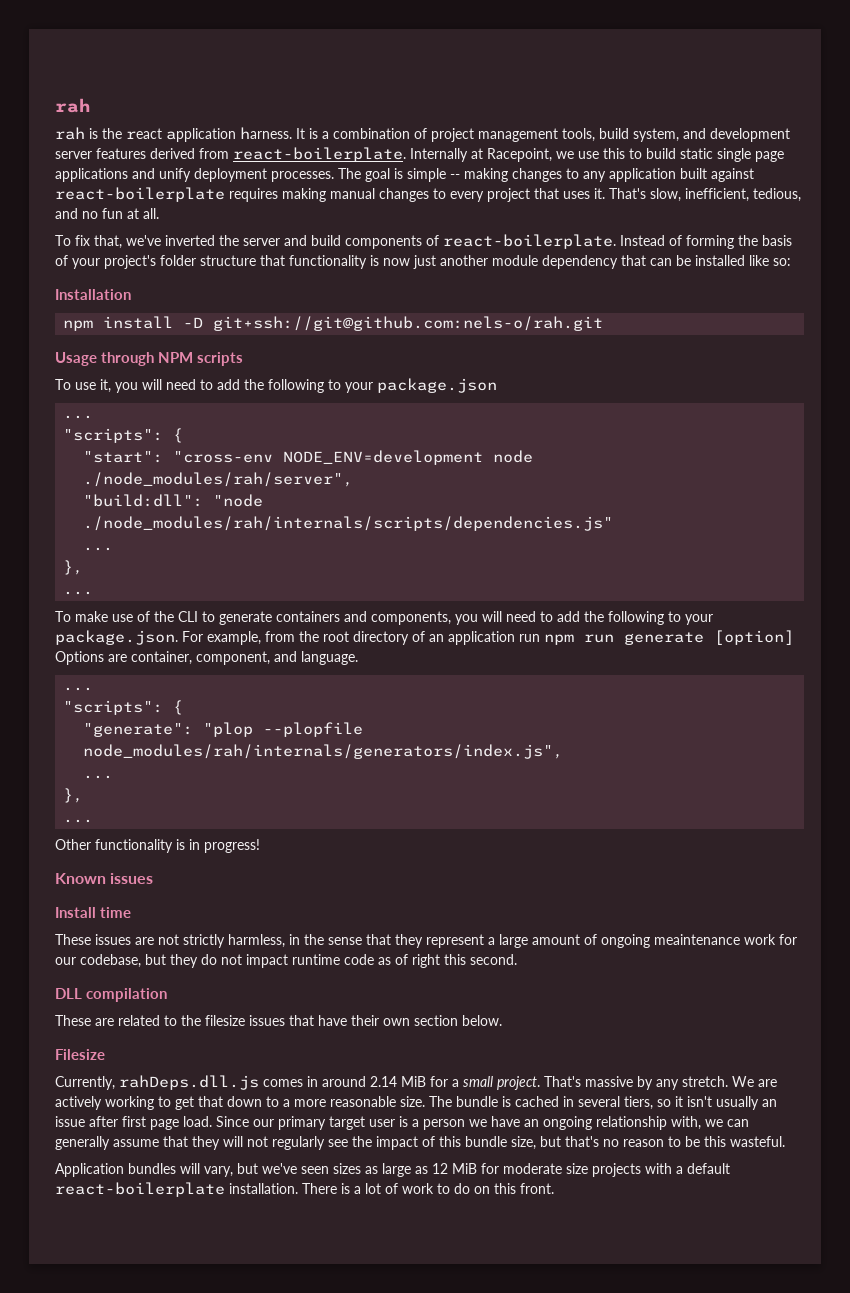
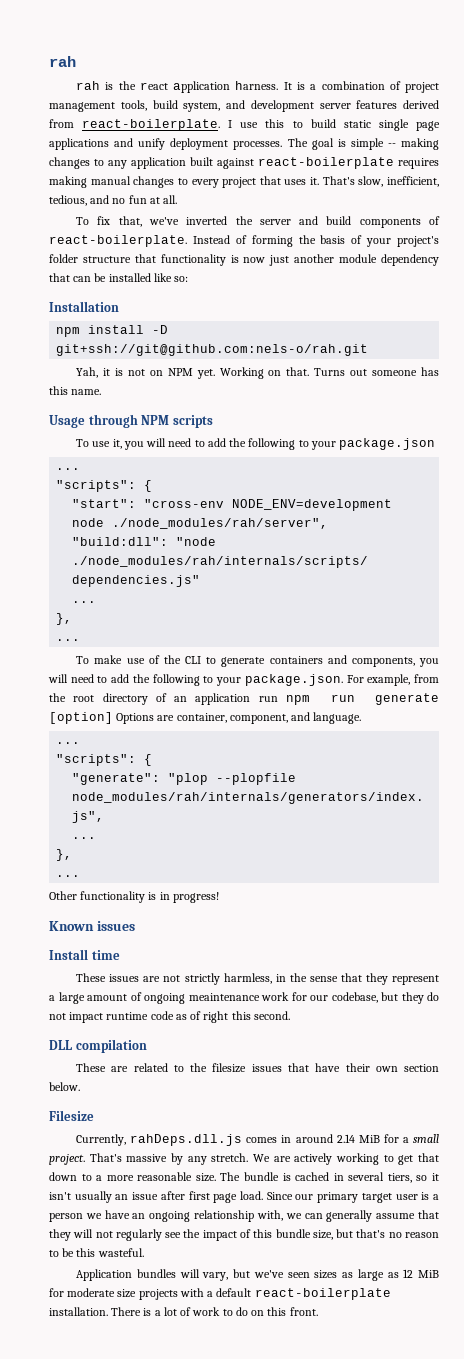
[410,148,574,162] Internally at Racepoint, we -> [228,120,233,128] I
(604, 323) none -> [76,367,439,379] [49,386,102,395] // Yah, it is not on NPM yet. Working on that. Turns out someone has this name.

